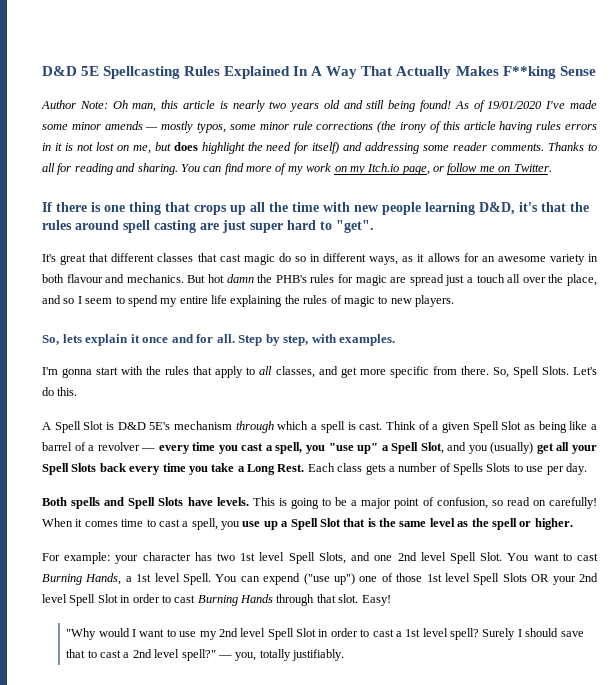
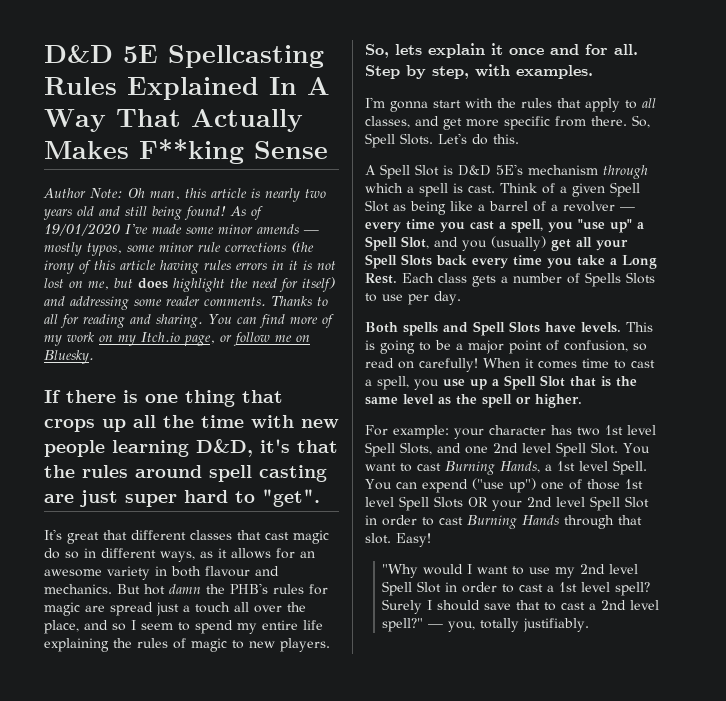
[513,164,552,172] Twitter. -> [44,350,94,364] Bluesky.

